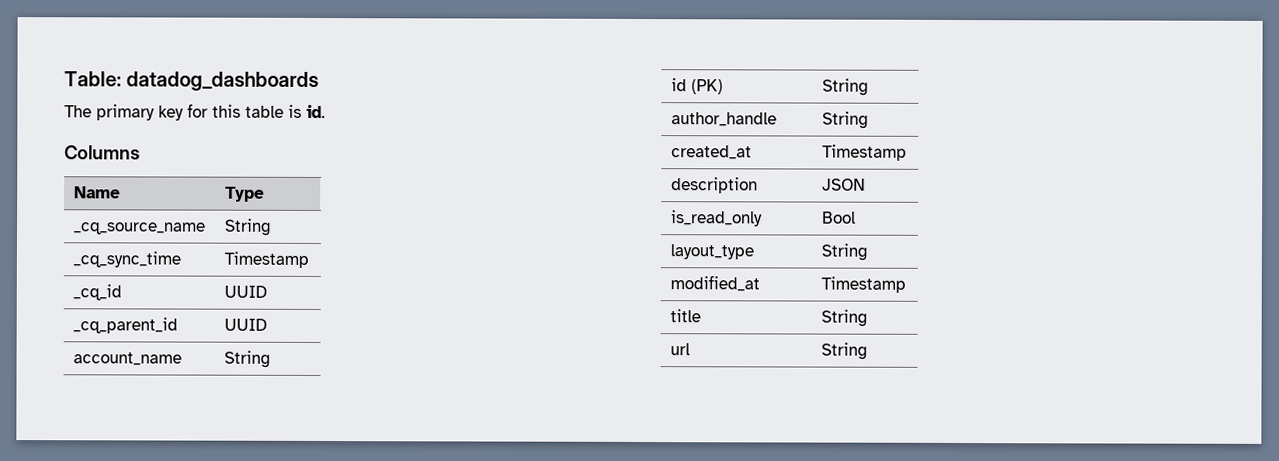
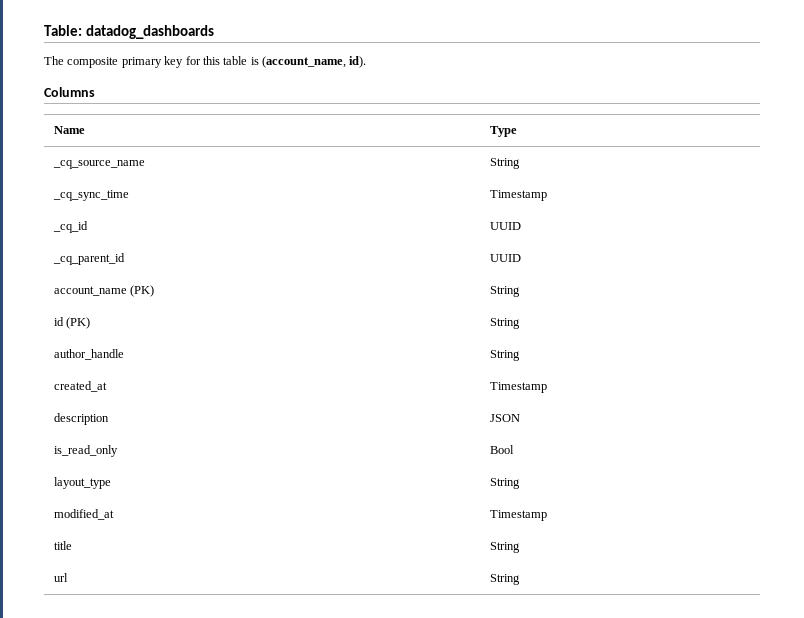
(92, 111) none -> [67,57,119,68] composite
[306,104,325,119] id. -> [262,56,367,68] (account_name, id).
(182, 359) none -> [130,285,155,297] (PK)

